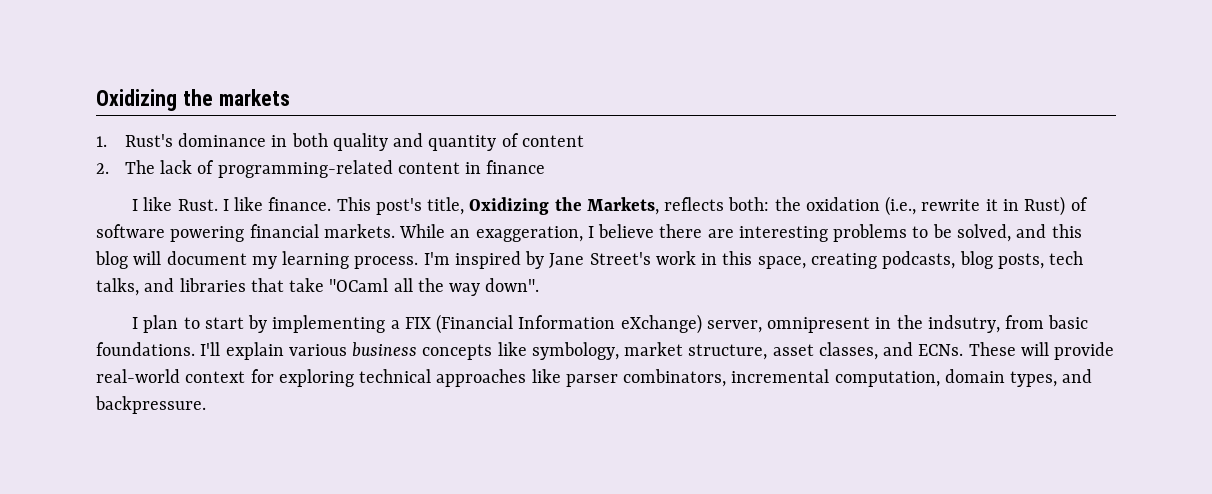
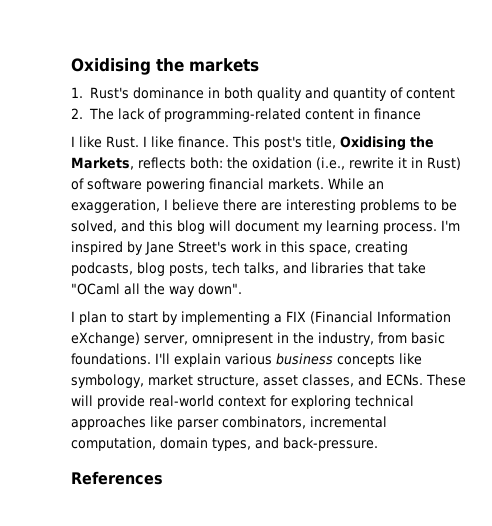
[96,89,177,111] Oxidizing -> [71,58,151,75] Oxidising
[469,197,550,215] Oxidizing -> [340,136,406,151] Oxidising
[927,315,1000,333] indsutry, -> [318,332,374,346] industry,
[95,396,206,414] backpressure. -> [283,437,378,451] [71,471,163,485] back-pressure. // References

